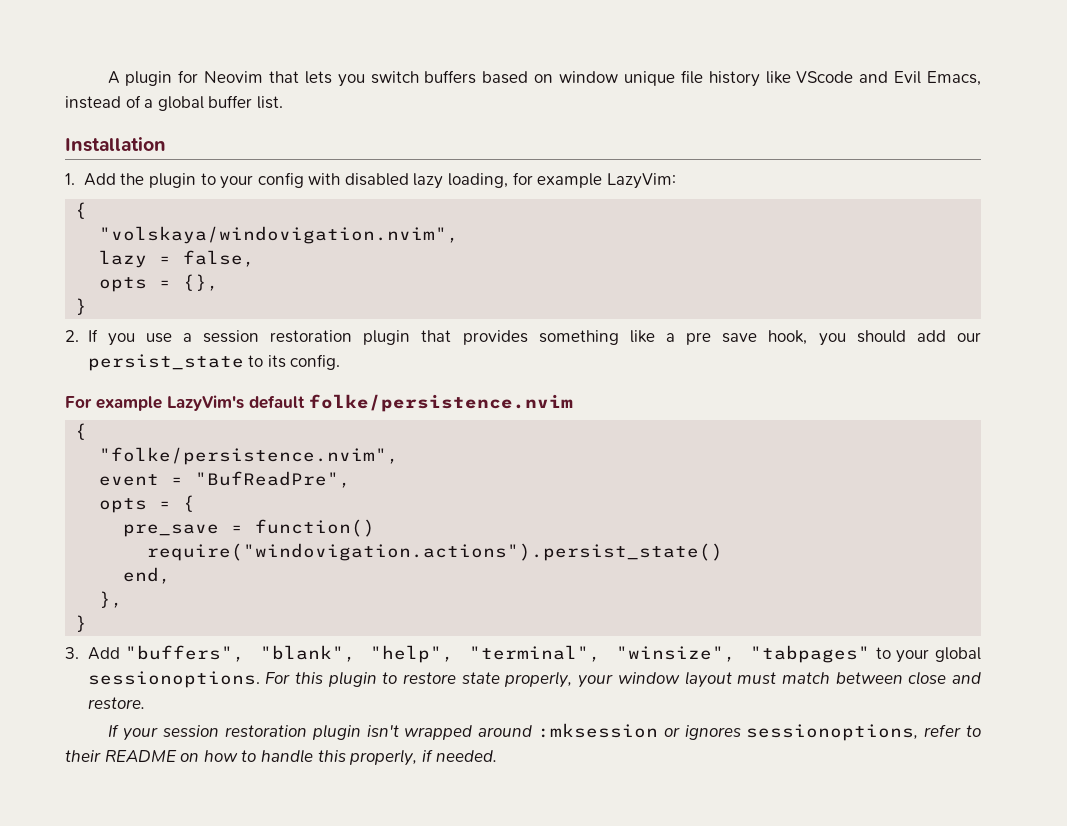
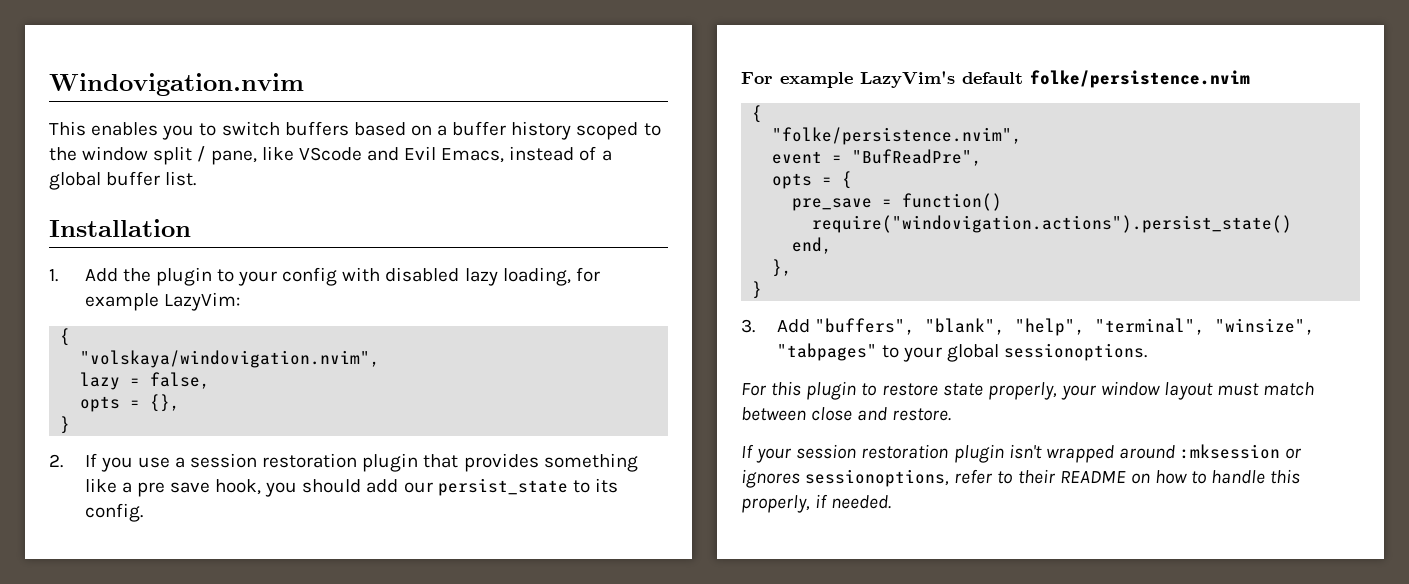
[107,70,760,87] A plugin for Neovim that lets you switch buffers based on window unique file history -> [49,73,304,96] [49,121,661,140] [49,146,257,165] Windovigation.nvim // This enables you to switch buffers based on a buffer history scoped to the window split / pane,
(260, 679) none -> (1148, 352) //

